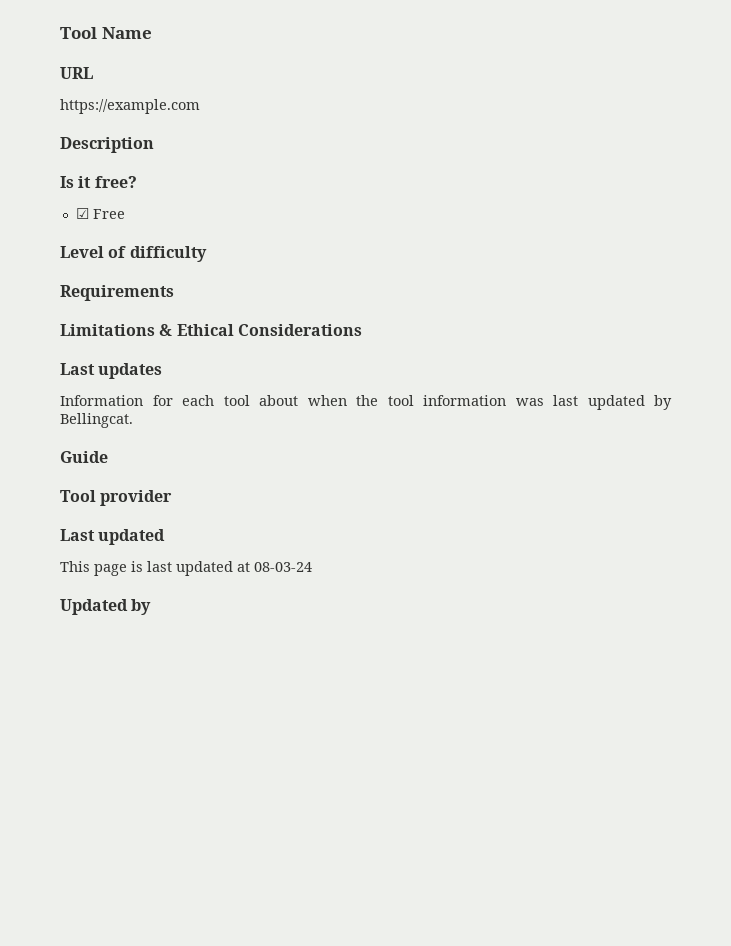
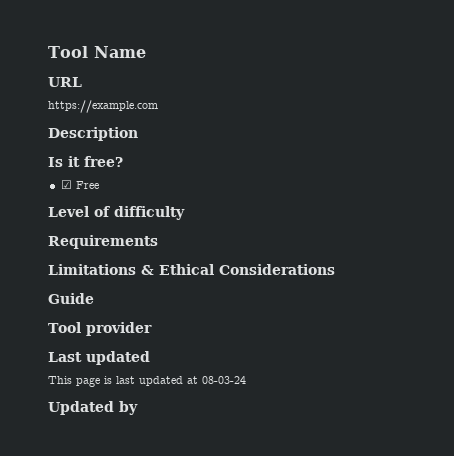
[60,363,163,379] [60,395,672,410] [60,413,133,428] // Last updates // Information for each tool about when the tool information was last updated by Bellingcat. -> (335, 269) none

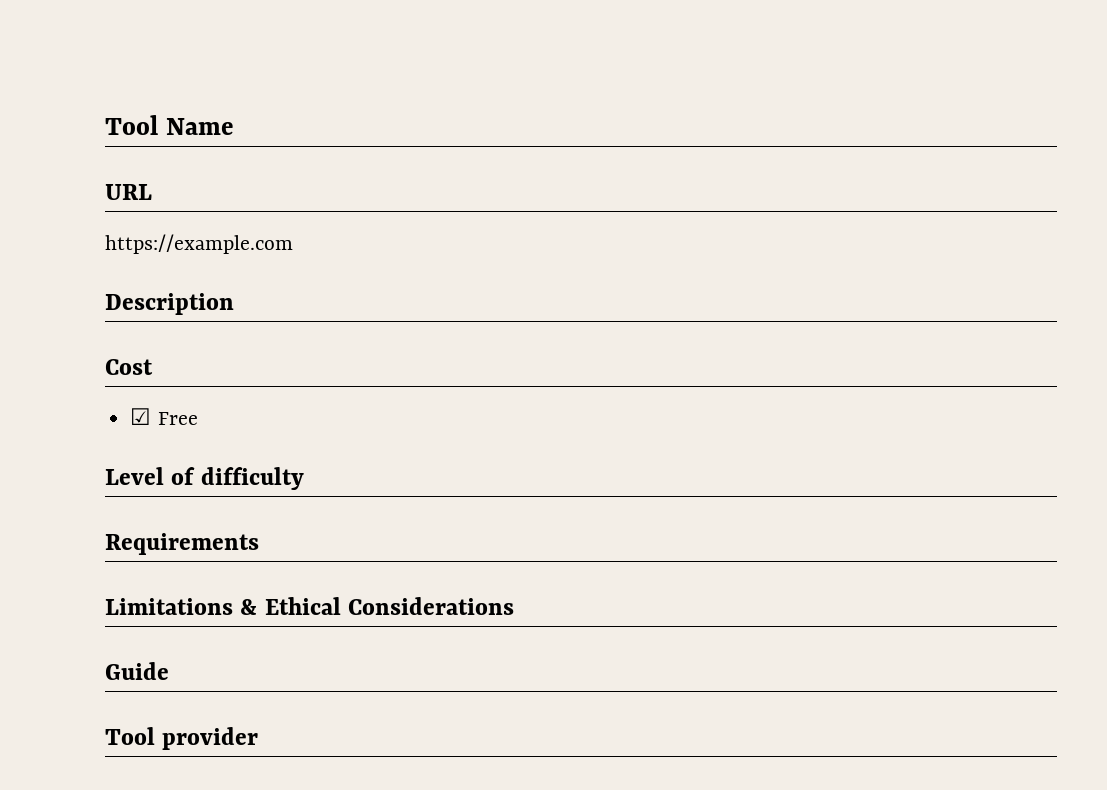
[48,156,123,167] Is it free? -> [105,359,153,375] Cost
[48,351,150,365] [48,376,246,387] [48,401,138,415] // Last updated // This page is last updated at 08-03-24 // Updated by -> (259, 738) none

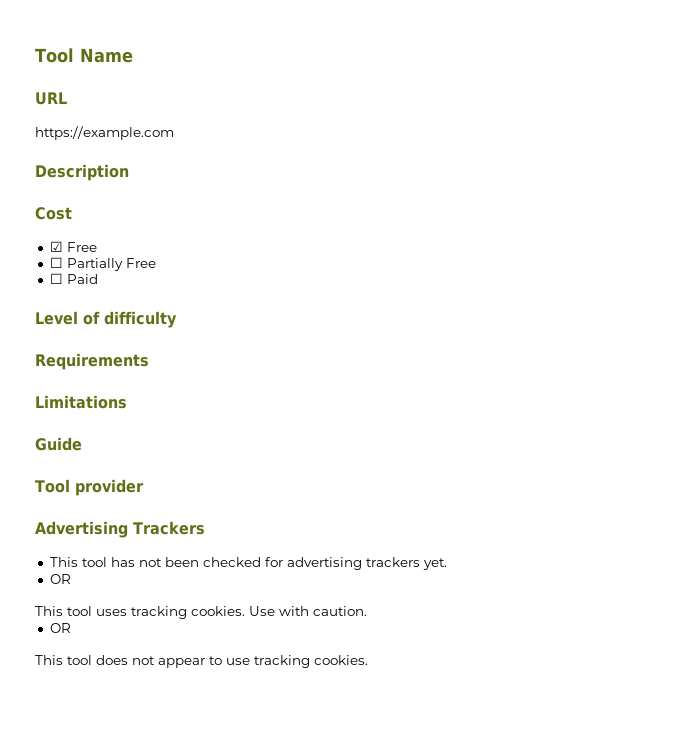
(198, 418) none -> [49,257,156,271] [49,273,98,284] // ☐ Partially Free // ☐ Paid
[240,597,514,615] & Ethical Considerations -> (127, 402) none
(259, 738) none -> [35,521,205,538] [49,557,447,570] [49,574,71,584] [35,606,367,619] [49,623,71,633] [35,655,368,668] // Advertising Trackers // This tool has not been checked for advertising trackers yet. // OR // This tool uses tracking cookies. Use with caution. // OR // This tool does not appear to use tracking cookies.

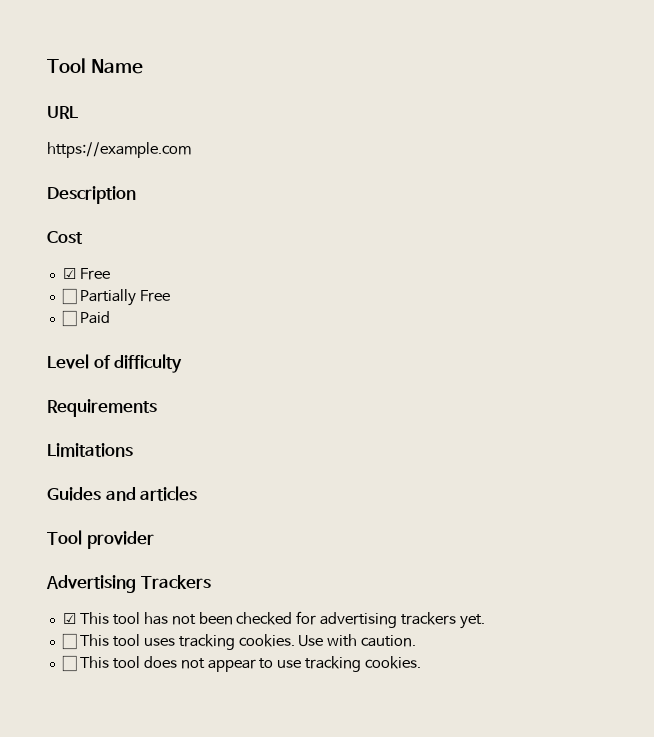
[35,437,82,451] Guide -> [47,486,198,501] Guides and articles
(205, 528) none -> [62,613,76,624] ☑
[49,574,71,584] OR // -> [61,633,77,650] ☐
[49,623,71,633] OR // -> [61,655,77,672] ☐

